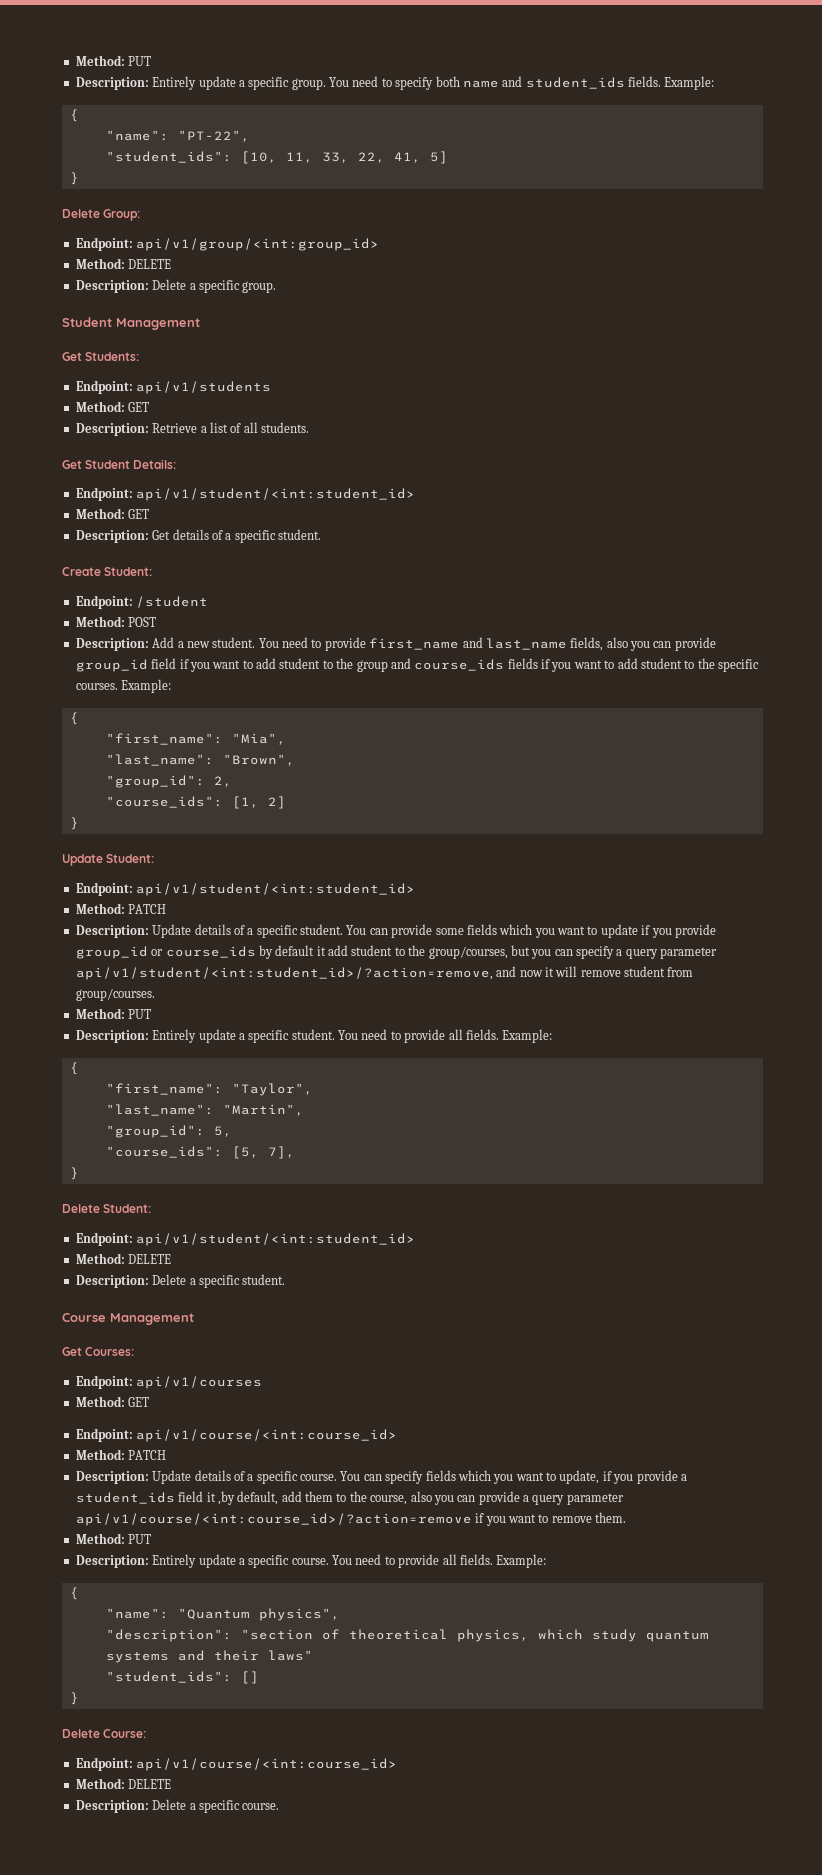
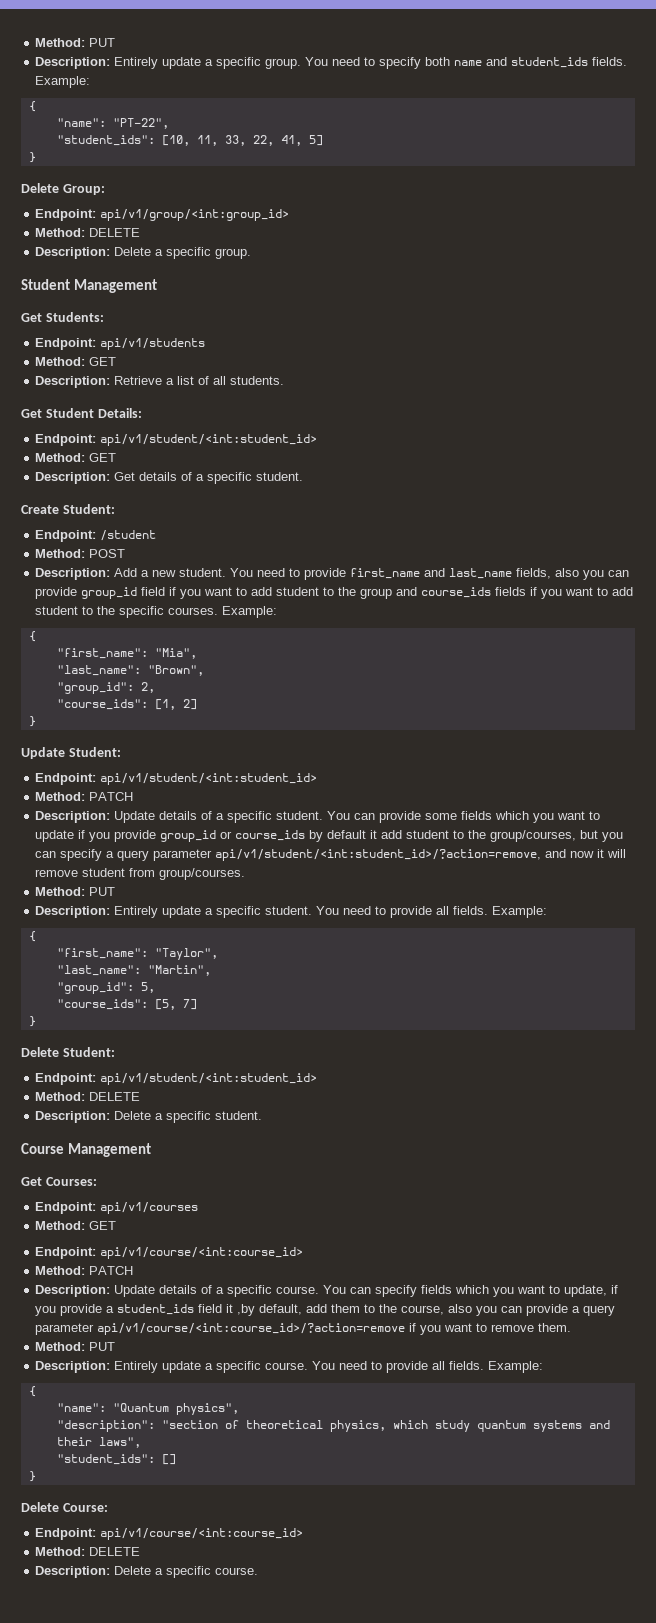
[267,1146,295,1159] 7], -> [182,999,197,1010] 7]
[267,1650,313,1661] laws" -> [98,1437,141,1448] laws",

